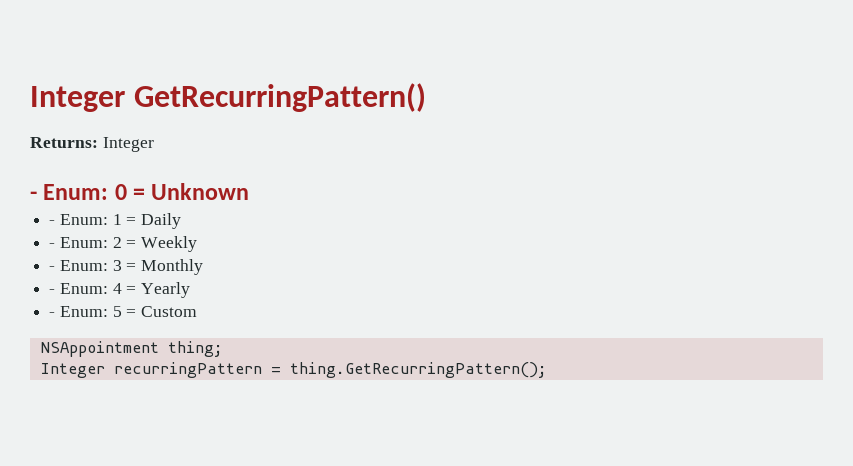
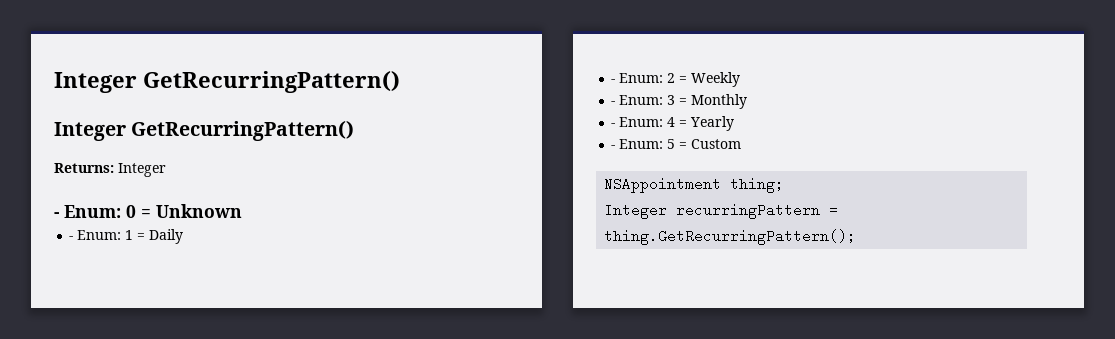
[30,83,426,112] Integer GetRecurringPattern() -> [54,71,400,93] [54,120,355,141] Integer GetRecurringPattern() // Integer GetRecurringPattern()

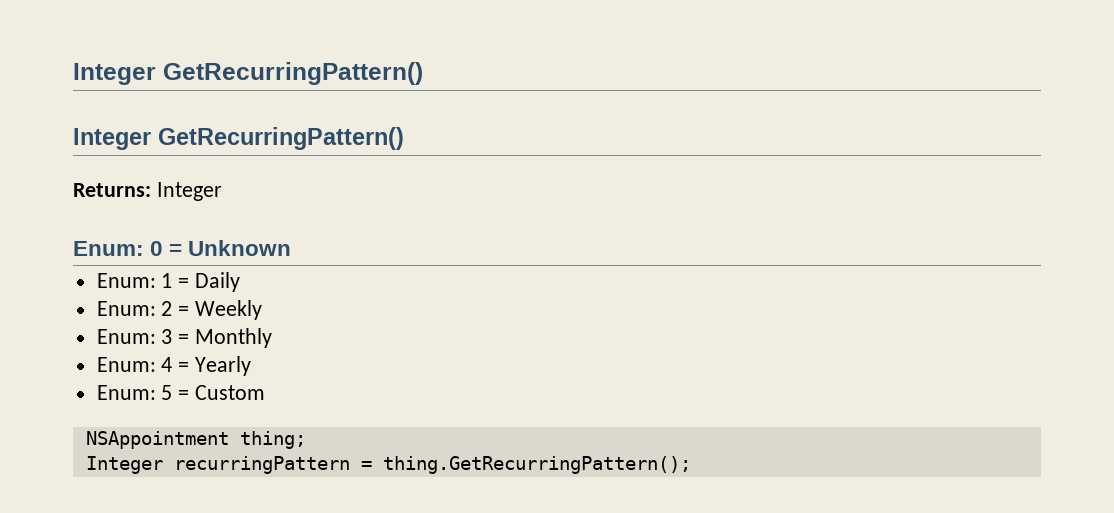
[54,212,59,218] - -> (222, 191) none
[69,236,74,240] - -> (292, 248) none
[611,79,616,83] - -> (241, 282) none
[611,101,616,105] - -> (263, 310) none
[611,123,616,127] - -> (273, 338) none
[611,145,616,149] - -> (252, 366) none

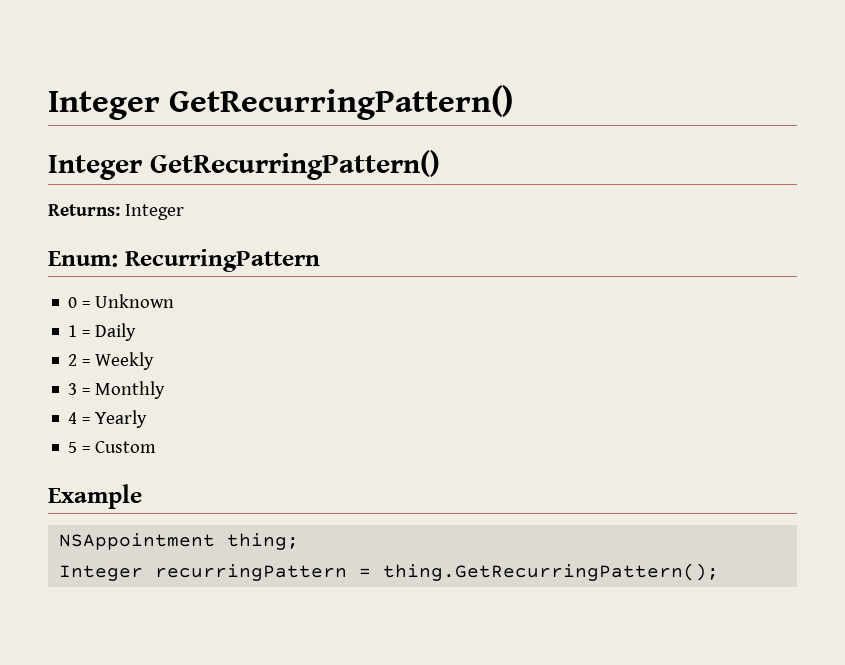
(144, 248) none -> [124,249,320,272] RecurringPattern //
[96,273,156,288] Enum: -> (175, 301) none
[96,301,156,316] Enum: -> (137, 332) none
[96,329,156,344] Enum: -> (155, 361) none
[96,357,156,372] Enum: -> (166, 390) none
[96,385,156,400] Enum: -> (148, 419) none
(266, 392) none -> [48,484,142,509] // Example

